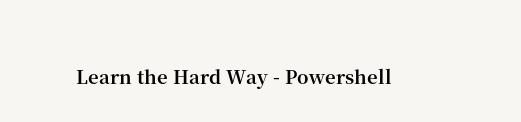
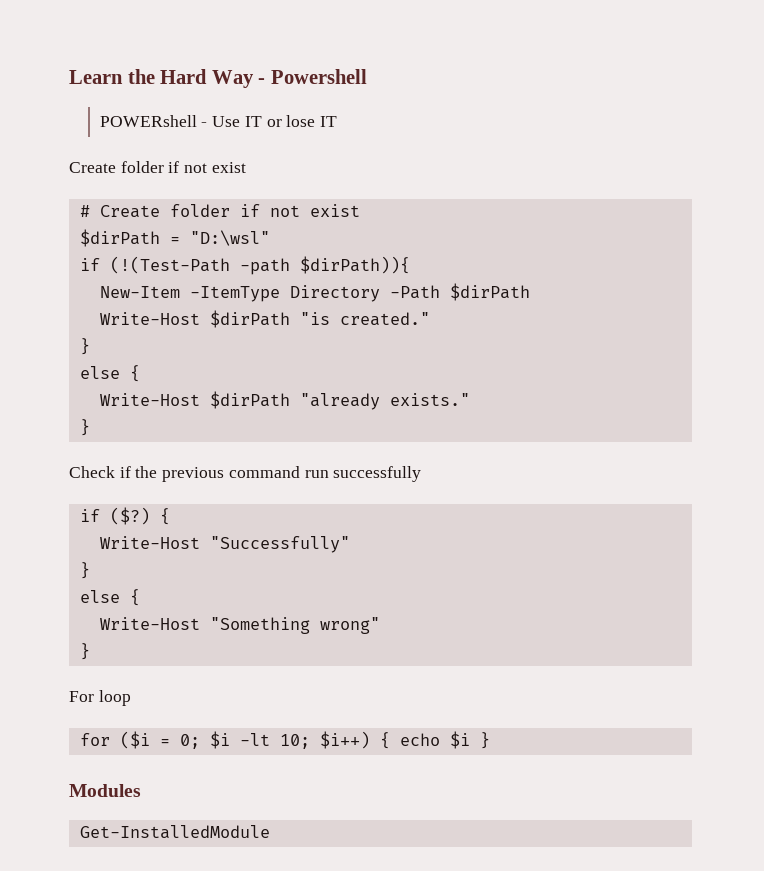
(392, 76) none -> [99,115,338,127] [69,161,246,173] [79,204,360,218] [79,229,270,247] [79,256,410,275] [99,283,530,302] [99,310,430,328] [79,338,90,355] [79,365,140,382] [99,391,470,410] [79,419,90,436] [69,466,422,482] [79,507,170,525] [99,536,350,553] [79,562,90,579] [79,589,140,606] [99,617,380,634] [79,643,90,660] [69,690,131,706] [79,731,490,749] [69,784,141,797] [79,825,270,839] // POWERshell - Use IT or lose IT // Create folder if not exist // # Create folder if not exist // $dirPath = "D:\wsl" // if (!(Test-Path -path $dirPath)){ // New-Item -ItemType Directory -Path $dirPath // Write-Host $dirPath "is created." // } // else { // Write-Host $dirPath "already exists." // } // Check if the previous command run successfully // if ($?) { // Write-Host "Successfully" // } // else { // Write-Host "Something wrong" // } // For loop // for ($i = 0; $i -lt 10; $i++) { echo $i } // Modules // Get-InstalledModule

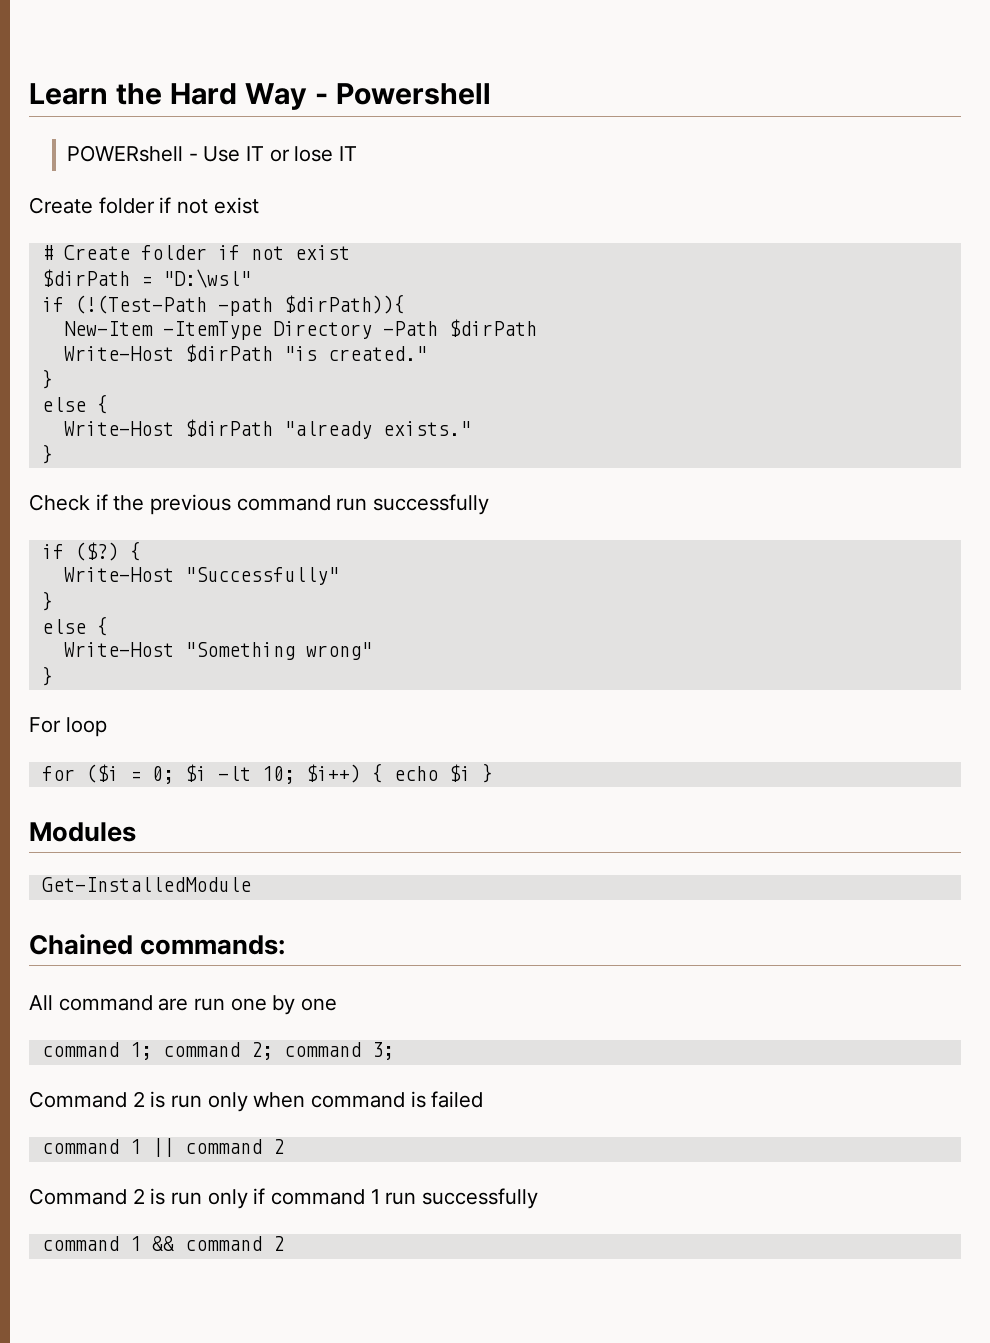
(270, 832) none -> [29,934,286,955] [29,995,338,1015] [41,1042,394,1060] [29,1091,484,1112] [41,1138,284,1157] [29,1188,539,1209] [41,1236,284,1251] // Chained commands: // All command are run one by one // command 1; command 2; command 3; // Command 2 is run only when command is failed // command 1 || command 2 // Command 2 is run only if command 1 run successfully // command 1 && command 2

